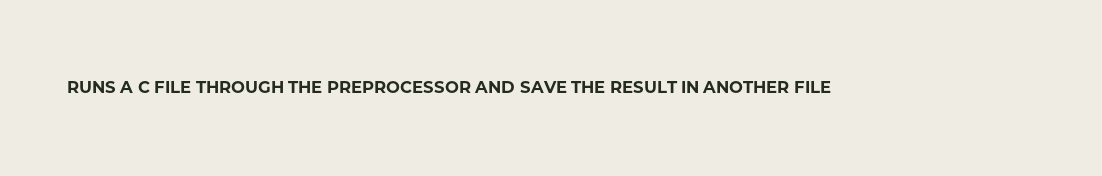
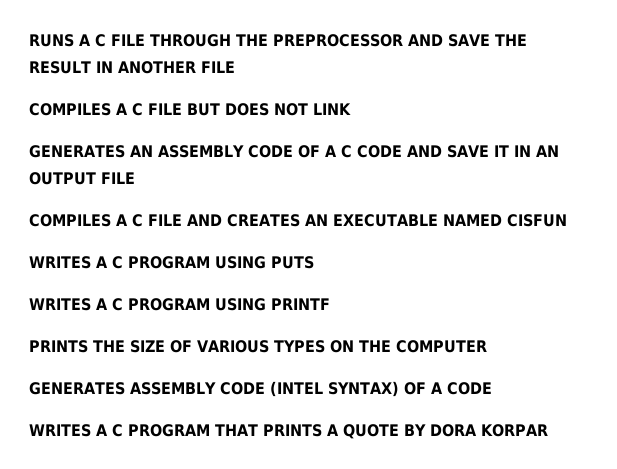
(831, 87) none -> [29,103,351,116] [29,145,559,158] [29,172,135,185] [29,214,567,227] [29,256,314,269] [29,298,330,311] [29,340,487,353] [29,381,492,397] [29,424,548,439] // COMPILES A C FILE BUT DOES NOT LINK // GENERATES AN ASSEMBLY CODE OF A C CODE AND SAVE IT IN AN OUTPUT FILE // COMPILES A C FILE AND CREATES AN EXECUTABLE NAMED CISFUN // WRITES A C PROGRAM USING PUTS // WRITES A C PROGRAM USING PRINTF // PRINTS THE SIZE OF VARIOUS TYPES ON THE COMPUTER // GENERATES ASSEMBLY CODE (INTEL SYNTAX) OF A CODE // WRITES A C PROGRAM THAT PRINTS A QUOTE BY DORA KORPAR

